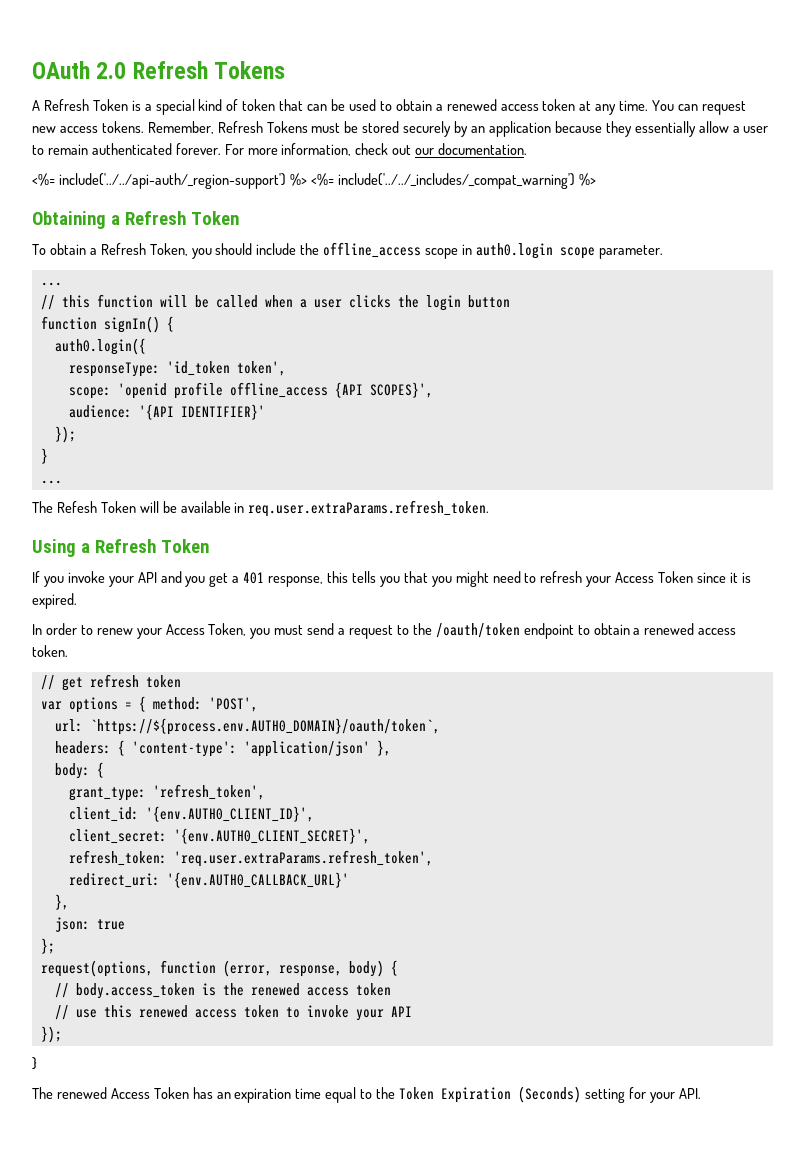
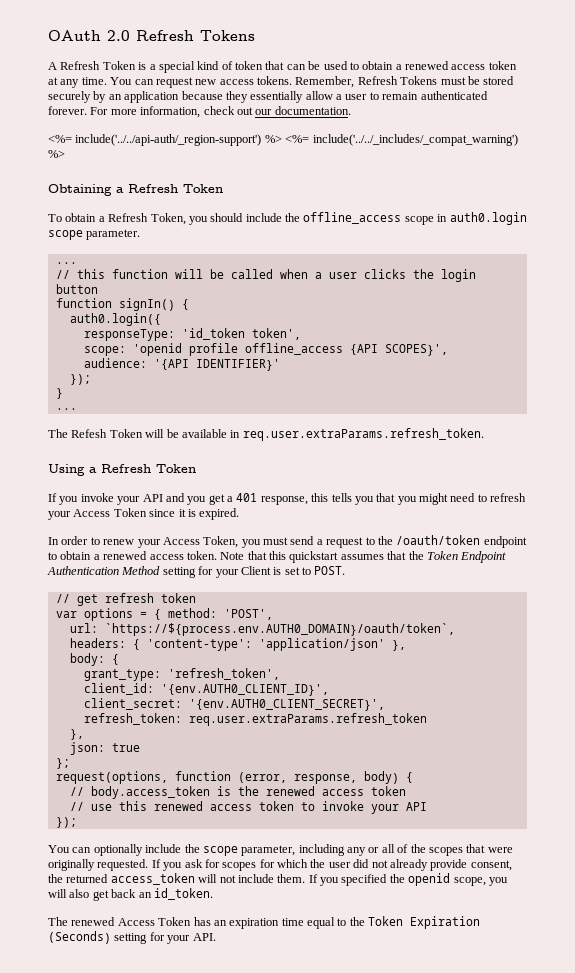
(68, 651) none -> [220,551,507,563] [47,566,346,578] Note that this quickstart assumes that the Token Endpoint Authentication Method setting for your Client is set to POST.
[173,850,433,867] [68,872,349,888] 'req.user.extraParams.refresh_token', // redirect_uri: '{env.AUTH0_CALLBACK_URL}' -> [188,713,427,726] req.user.extraParams.refresh_token
[32,1057,37,1070] } -> [48,844,513,856] [48,859,512,871] [48,873,508,886] [48,888,213,901] You can optionally include the scope parameter, including any or all of the scopes that were originally requested. If you ask for scopes for which the user did not already provide consent, the returned access_token will not include them. If you specified the openid scope, you will also get back an id_token.

